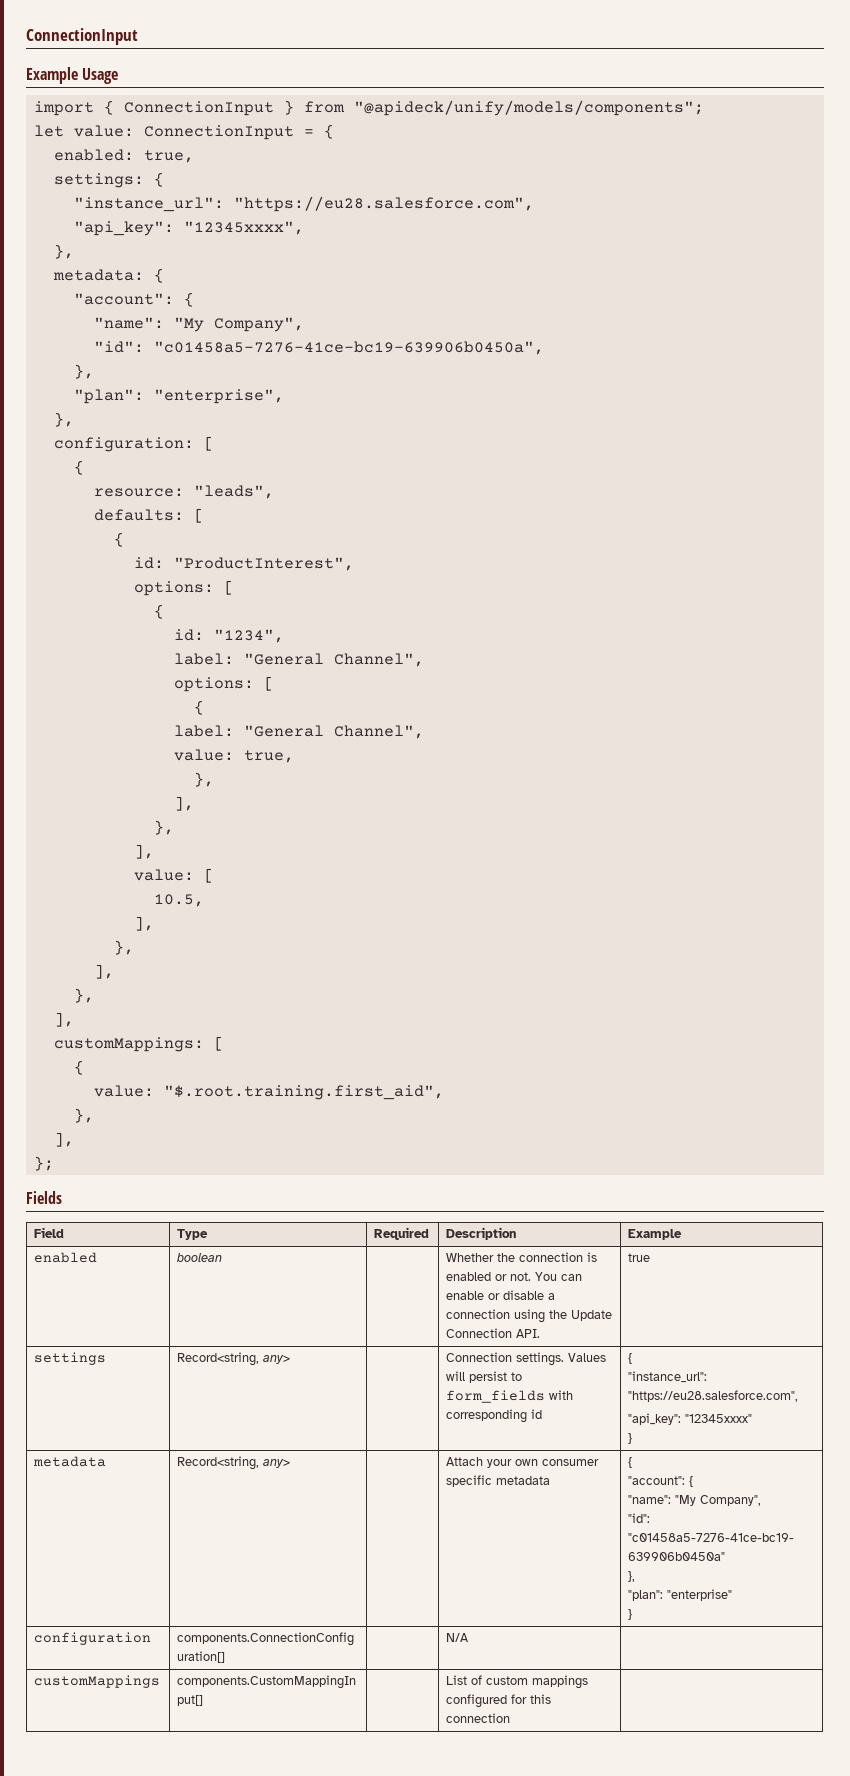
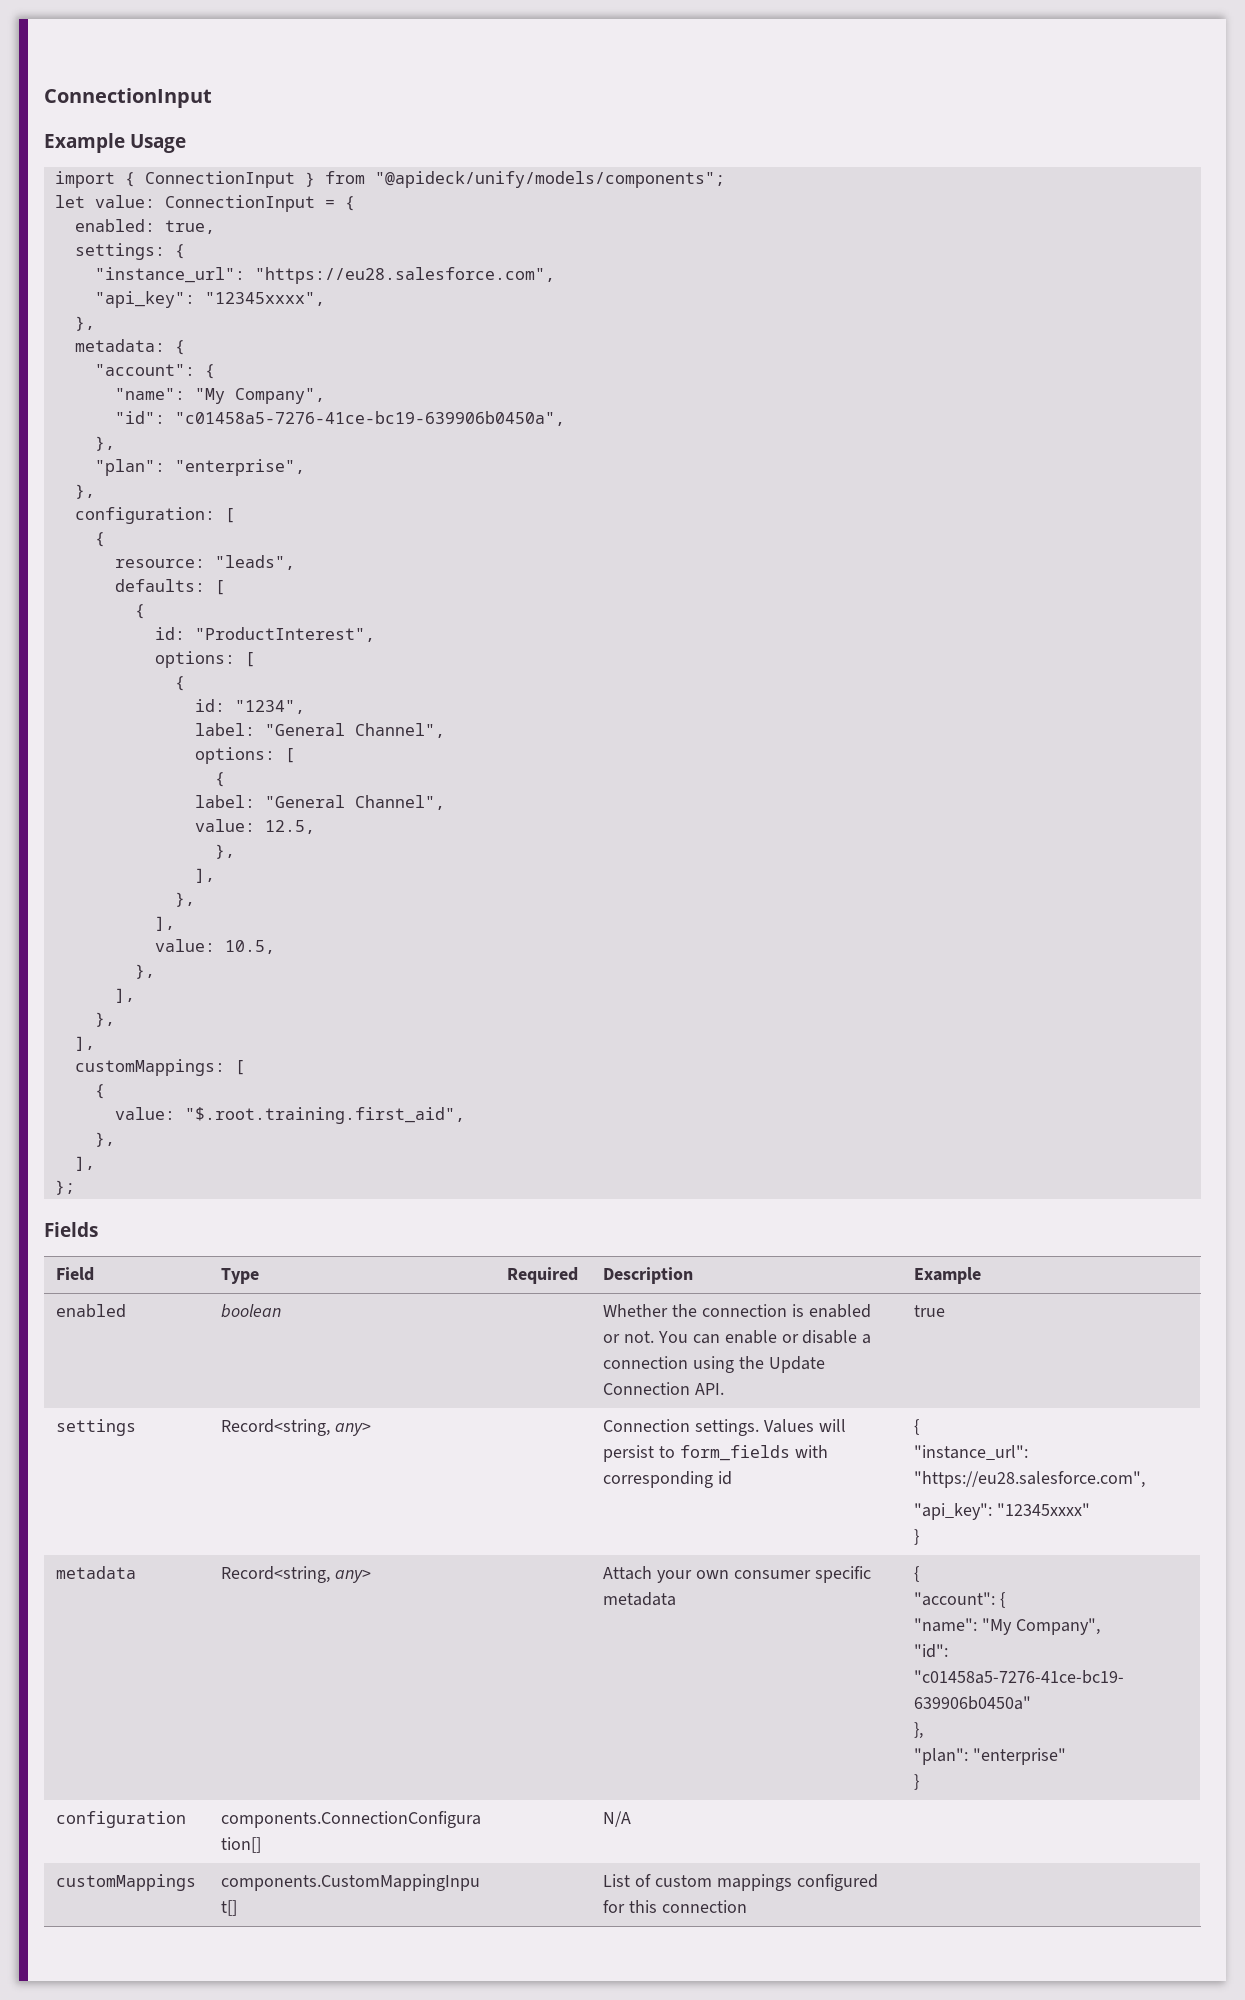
[244,750,295,763] true, -> [264,820,315,834] 12.5,
[204,868,215,883] [ // -> (215, 945) none
[134,916,155,931] // ], -> (275, 947) none

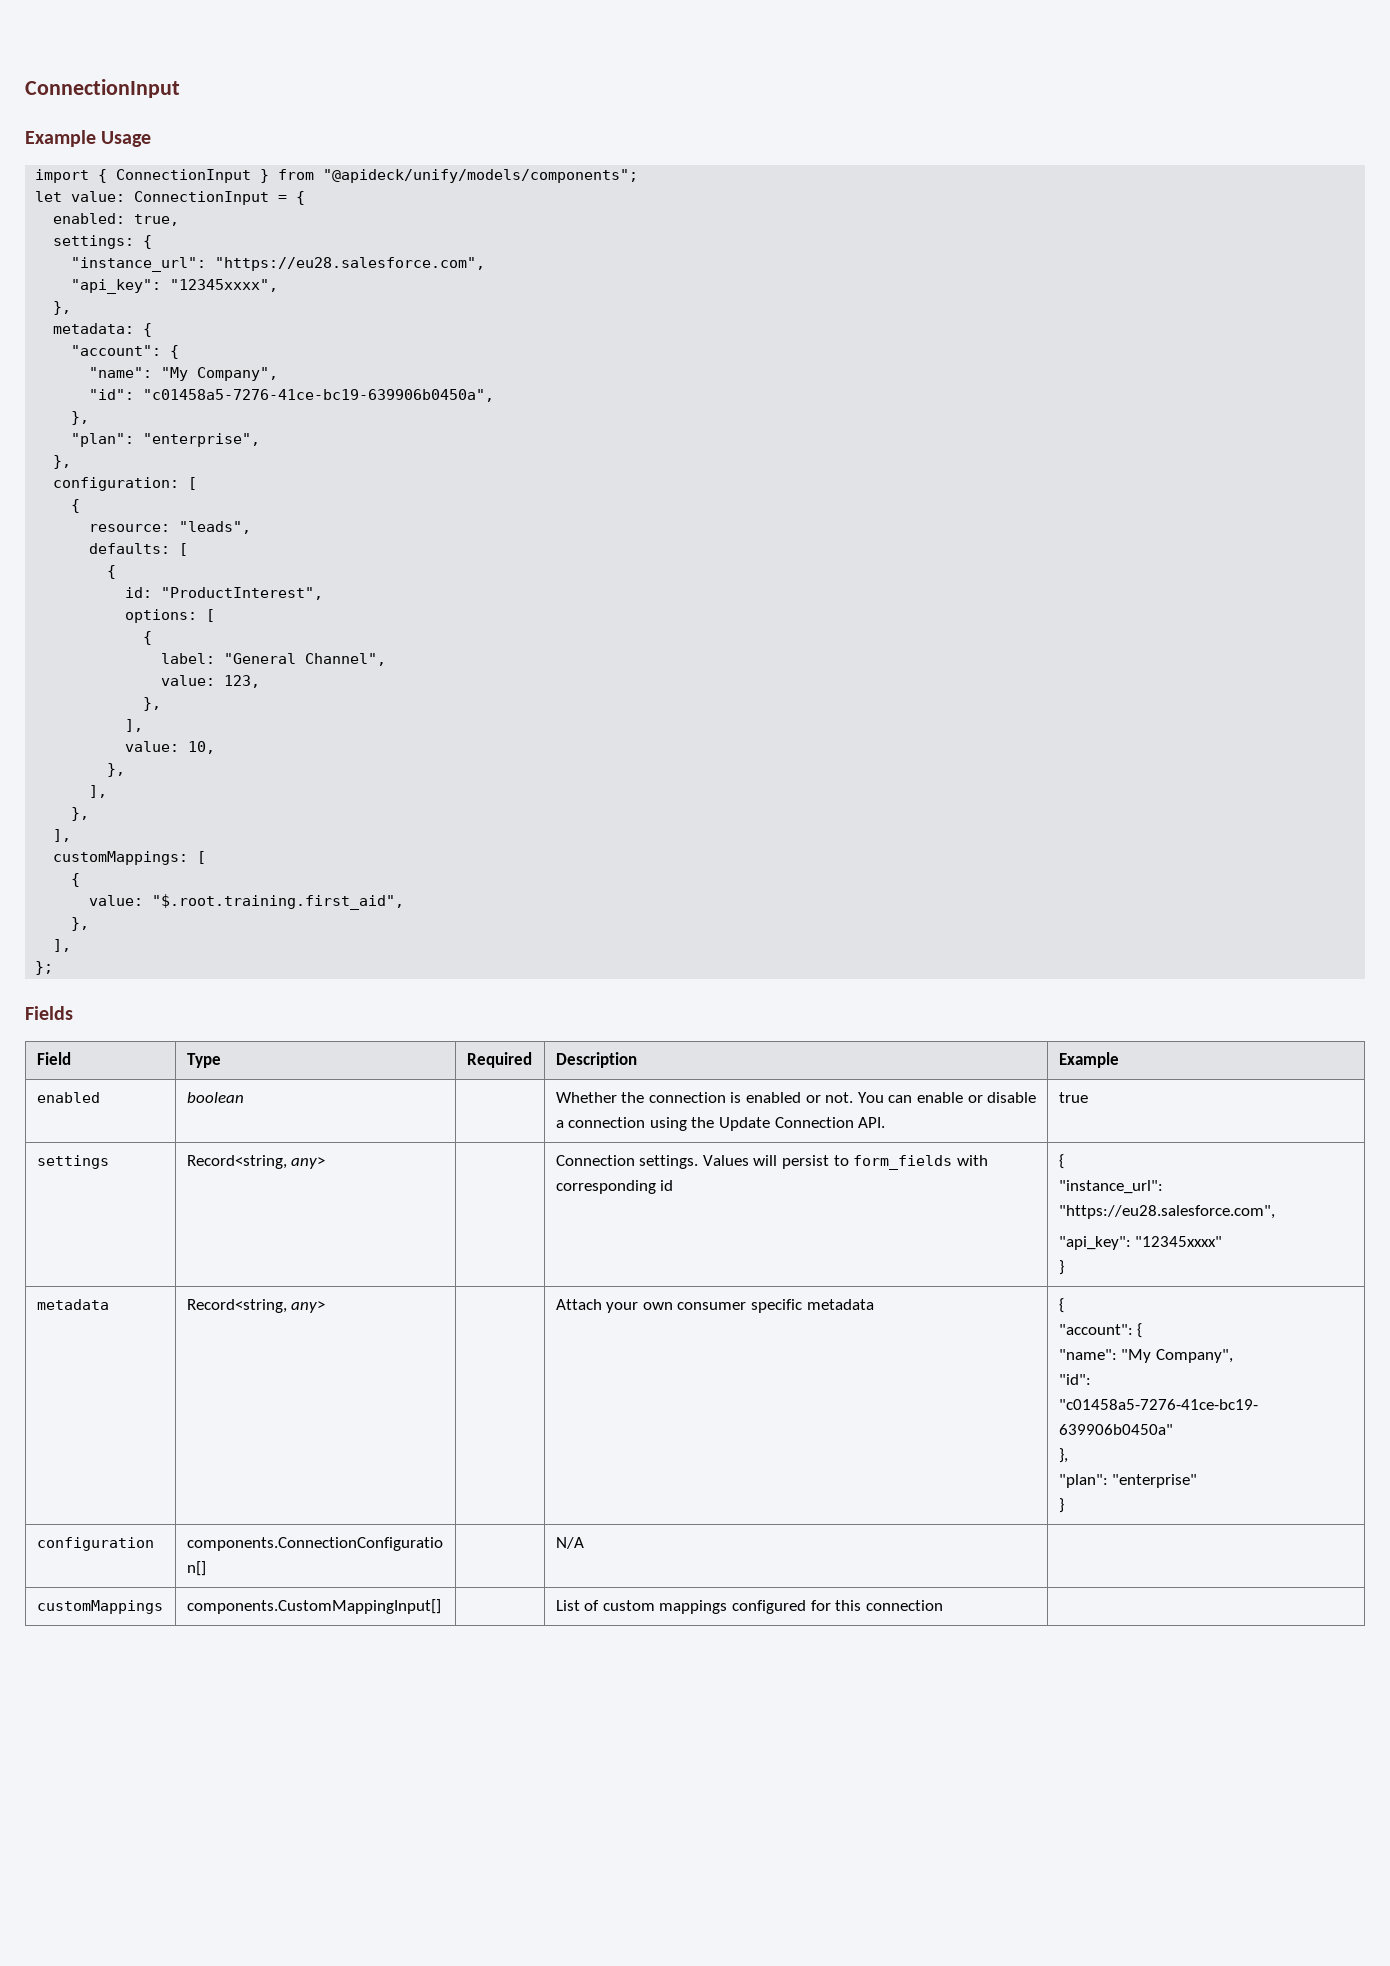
[194,699,305,714] [194,723,445,738] [194,747,295,764] [214,772,225,787] // id: "1234", // label: "General Channel", // options: [ // { -> (153, 638) none
[264,820,315,834] [214,844,235,859] [194,868,215,883] 12.5, // }, // ], -> [224,675,261,688] 123,
[224,940,275,954] 10.5, -> [188,741,216,754] 10,

